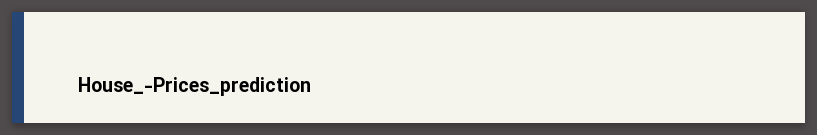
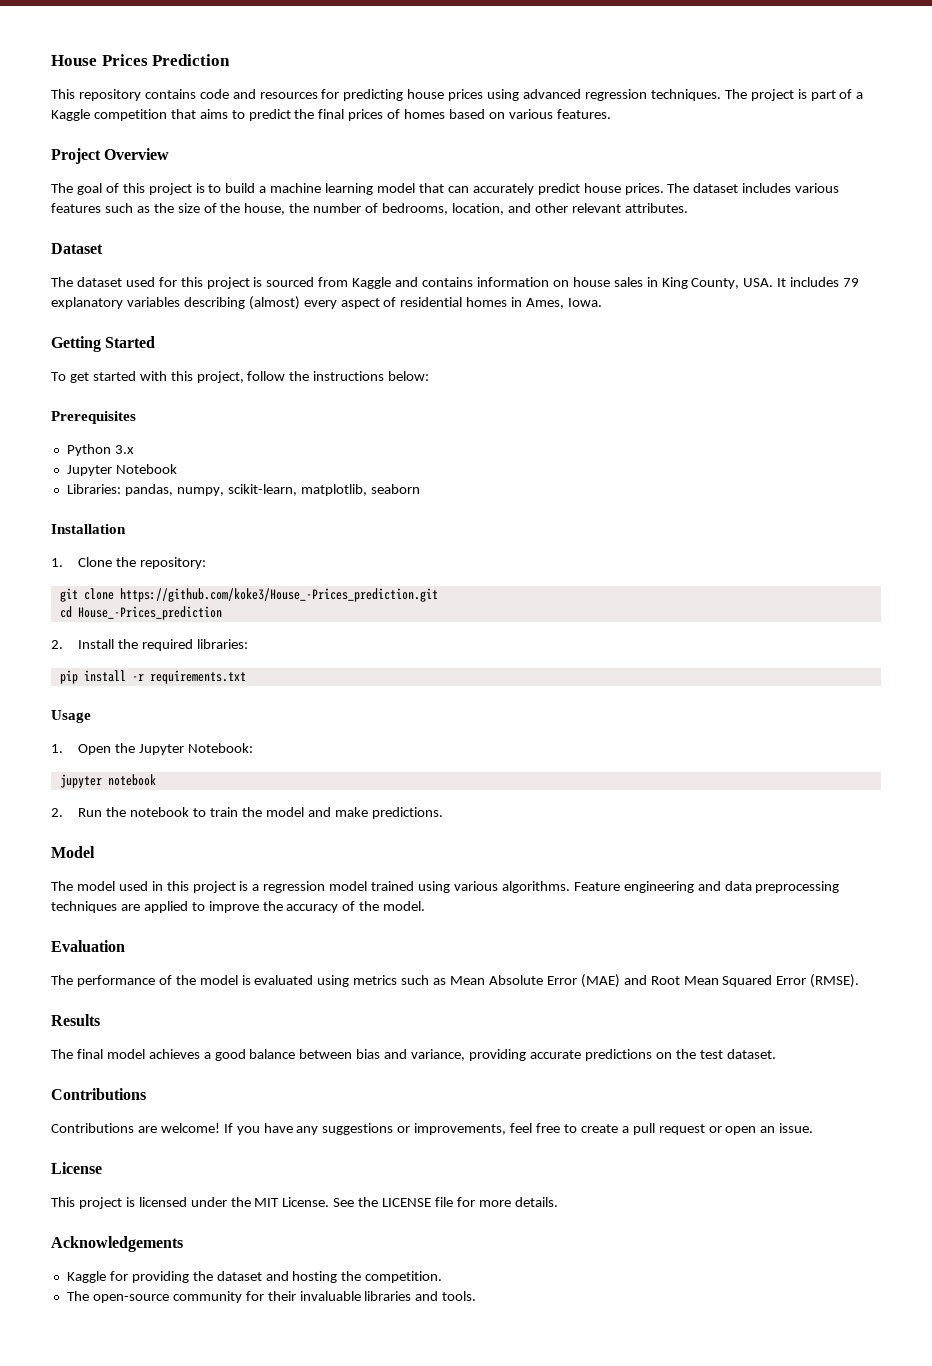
[78,77,311,96] House_-Prices_prediction -> [51,54,231,66] [51,89,864,101] [51,109,611,121] [51,148,170,164] [51,183,840,195] [51,203,688,215] [51,243,103,254] [51,277,860,289] [51,296,603,310] [51,336,156,352] [51,371,430,383] [51,411,136,424] [66,444,134,456] [66,464,177,476] [66,484,420,496] [51,524,126,534] [51,557,207,569] [59,588,438,602] [59,606,222,620] [51,639,249,651] [59,670,246,684] [51,710,91,723] [51,743,254,755] [59,774,156,788] [51,807,443,819] [51,846,95,858] [51,881,840,893] [51,901,426,913] [51,940,125,952] [51,974,860,988] [51,1014,100,1026] [51,1049,776,1061] [51,1088,146,1100] [51,1123,814,1135] [51,1162,102,1174] [51,1197,558,1209] [51,1236,183,1252] [66,1271,443,1283] [66,1291,477,1303] House Prices Prediction // This repository contains code and resources for predicting house prices using advanced regression techniques. The project is part of a Kaggle competition that aims to predict the final prices of homes based on various features. // Project Overview // The goal of this project is to build a machine learning model that can accurately predict house prices. The dataset includes various features such as the size of the house, the number of bedrooms, location, and other relevant attributes. // Dataset // The dataset used for this project is sourced from Kaggle and contains information on house sales in King County, USA. It includes 79 explanatory variables describing (almost) every aspect of residential homes in Ames, Iowa. // Getting Started // To get started with this project, follow the instructions below: // Prerequisites // Python 3.x // Jupyter Notebook // Libraries: pandas, numpy, scikit-learn, matplotlib, seaborn // Installation // 1. Clone the repository: // git clone https://github.com/koke3/House_-Prices_prediction.git // cd House_-Prices_prediction // 2. Install the required libraries: // pip install -r requirements.txt // Usage // 1. Open the Jupyter Notebook: // jupyter notebook // 2. Run the notebook to train the model and make predictions. // Model // The model used in this project is a regression model trained using various algorithms. Feature engineering and data preprocessing techniques are applied to improve the accuracy of the model. // Evaluation // The performance of the model is evaluated using metrics such as Mean Absolute Error (MAE) and Root Mean Squared Error (RMSE). // Results // The final model achieves a good balance between bias and variance, providing accurate predictions on the test dataset. // Contributions // Contributions are welcome! If you have any suggestions or improvements, feel free to create a pull request or open an issue. // License // This project is licensed under the MIT License. See the LICENSE file for more details. // Acknowledgements // Kaggle for providing the dataset and hosting the competition. // The open-source community for their invaluable libraries and tools.

